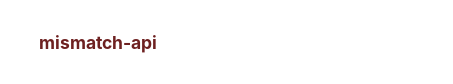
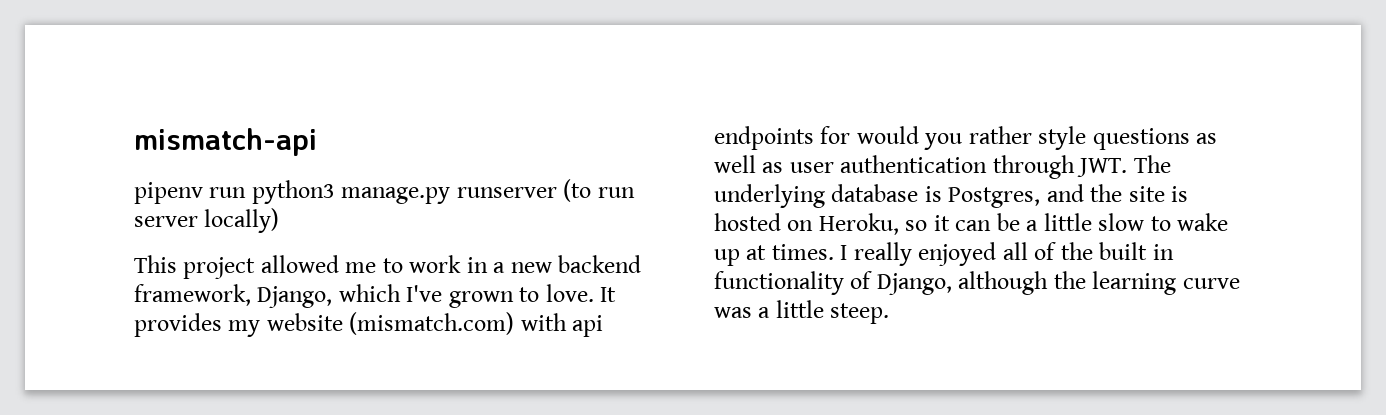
(157, 44) none -> [134,179,635,204] [134,208,280,233] [134,255,642,279] [134,284,617,308] [134,312,604,337] [714,126,1218,150] [714,155,1171,179] [714,184,1189,208] [714,213,1229,235] [714,242,1174,266] [714,271,1240,295] [714,300,890,324] // pipenv run python3 manage.py runserver (to run server locally) // This project allowed me to work in a new backend framework, Django, which I've grown to love. It provides my website (mismatch.com) with api endpoints for would you rather style questions as well as user authentication through JWT. The underlying database is Postgres, and the site is hosted on Heroku, so it can be a little slow to wake up at times. I really enjoyed all of the built in functionality of Django, although the learning curve was a little steep.

